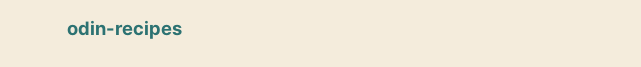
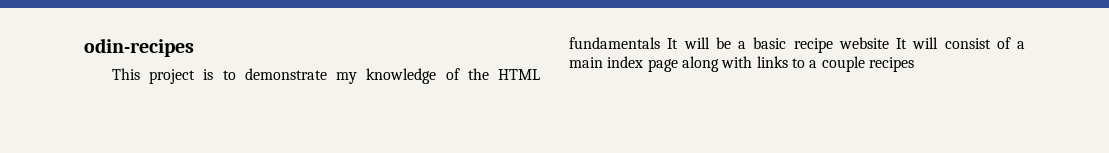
(182, 29) none -> [111,68,540,84] [569,37,1025,53] [569,56,914,72] // This project is to demonstrate my knowledge of the HTML fundamentals It will be a basic recipe website It will consist of a main index page along with links to a couple recipes

